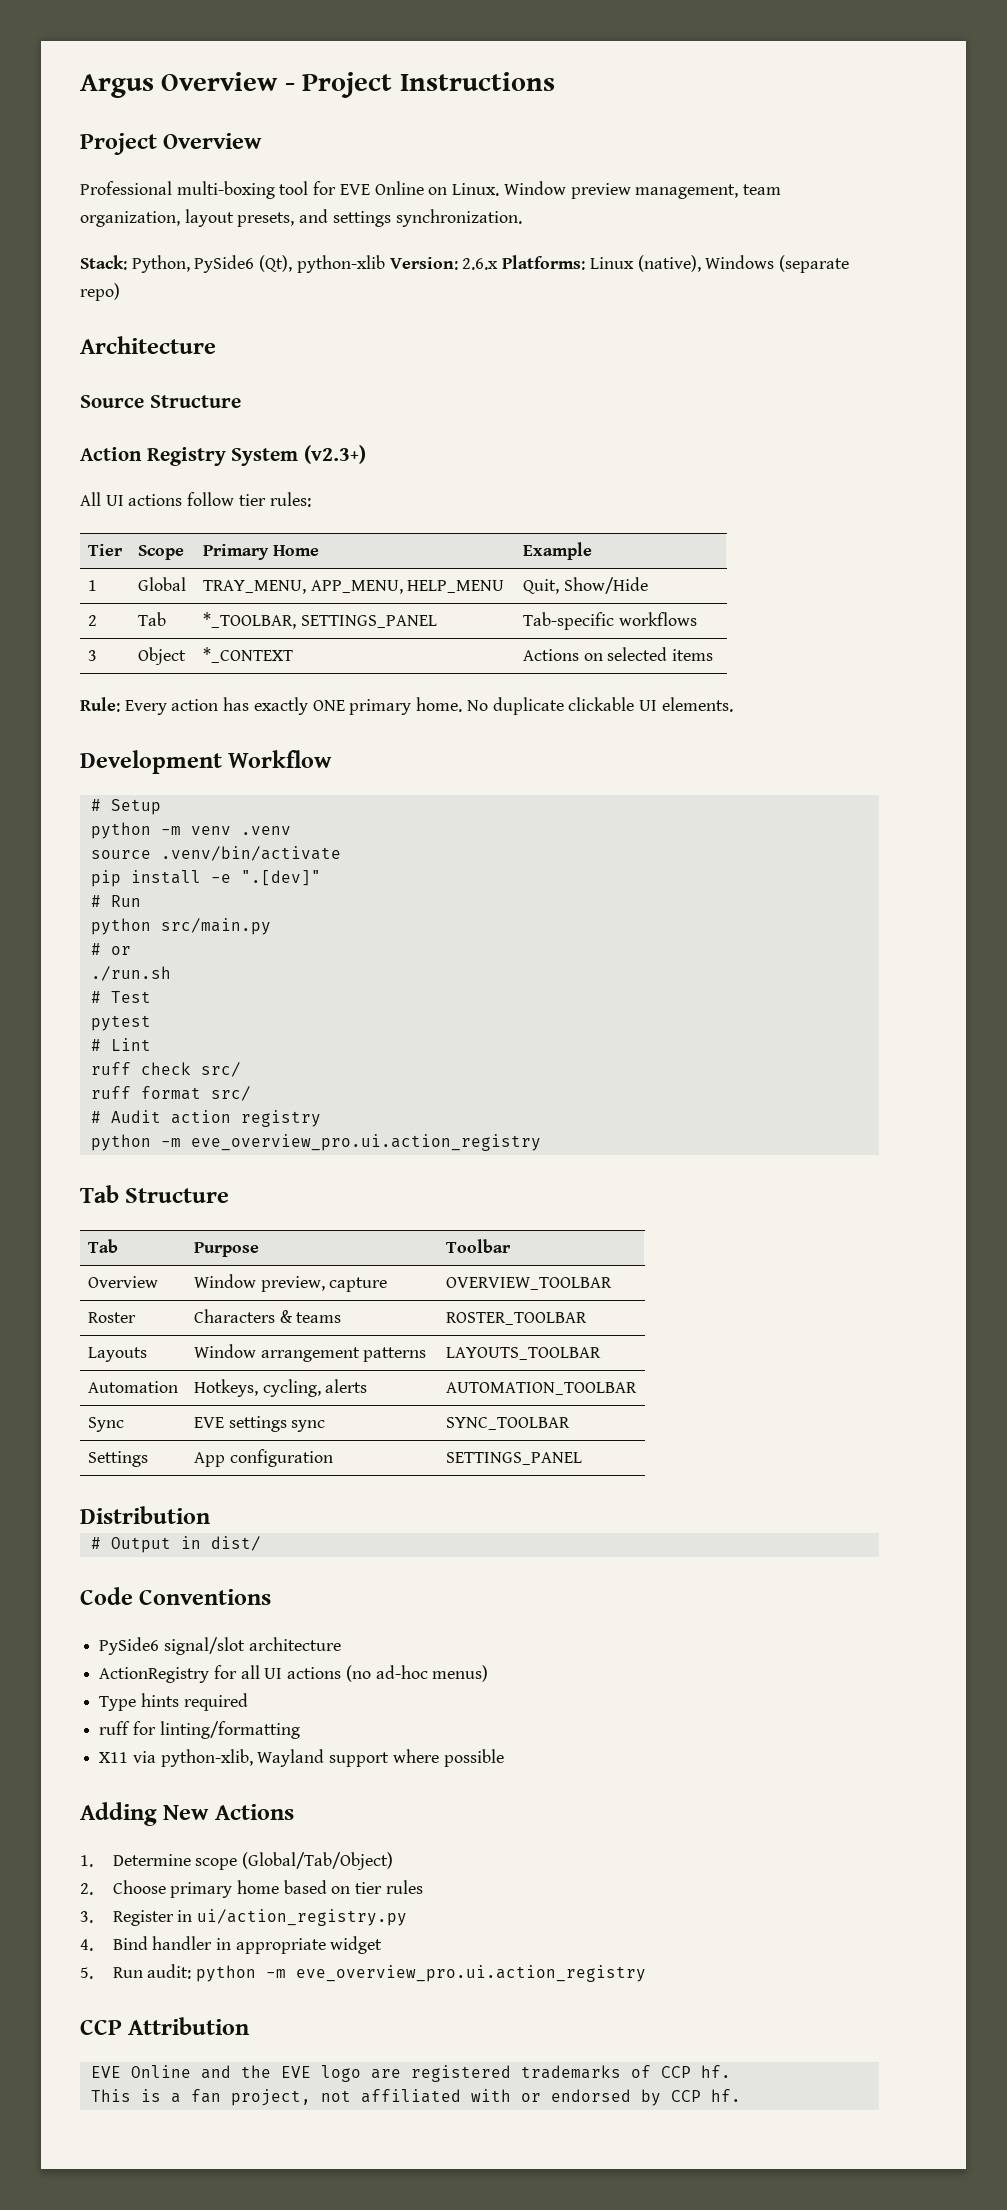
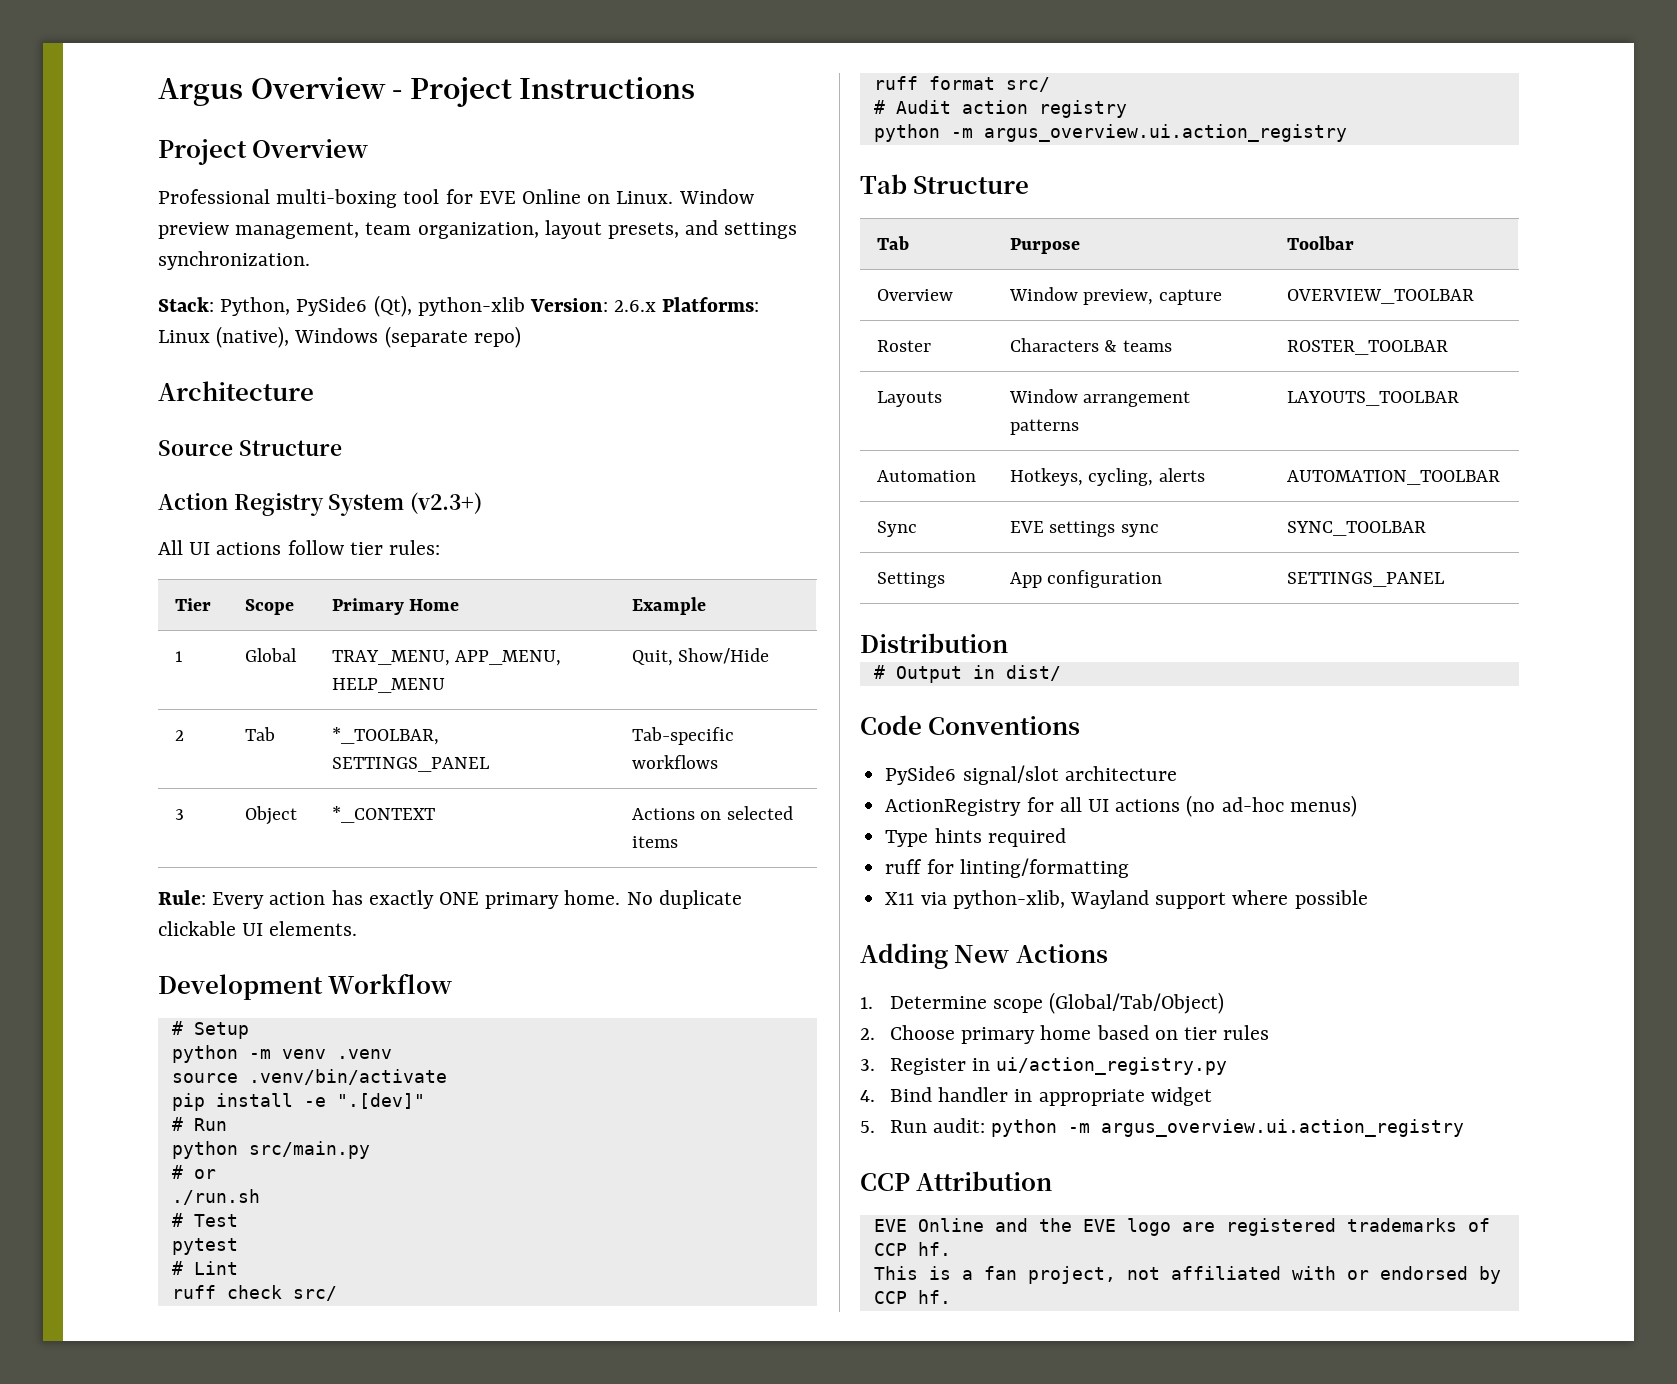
[190,1134,541,1151] eve_overview_pro.ui.action_registry -> [983,124,1347,142] argus_overview.ui.action_registry
[295,1965,646,1982] eve_overview_pro.ui.action_registry -> [1101,1119,1465,1137] argus_overview.ui.action_registry

